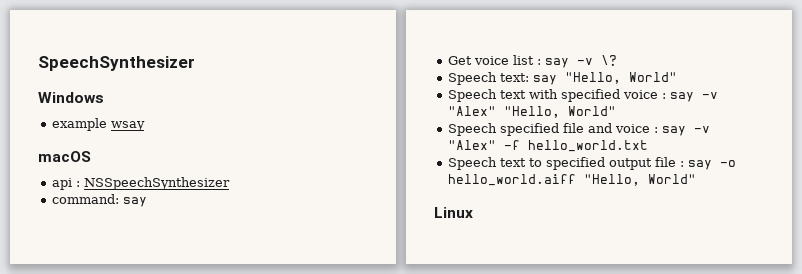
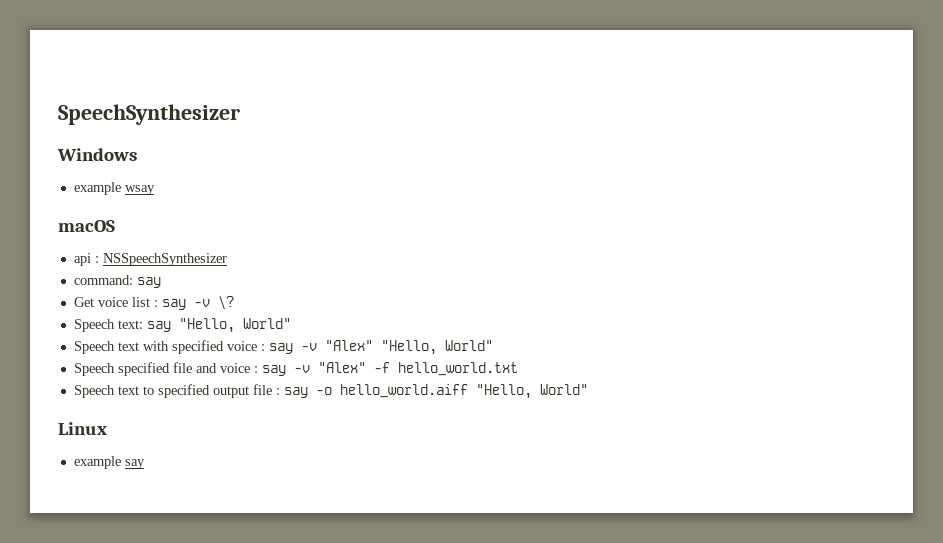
(473, 212) none -> [73,456,145,469] // example say

